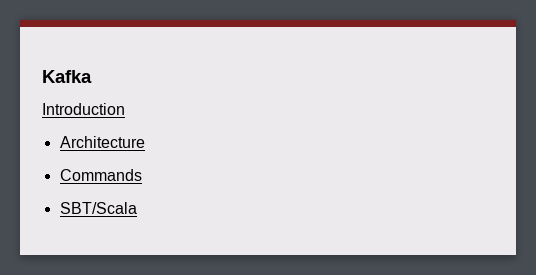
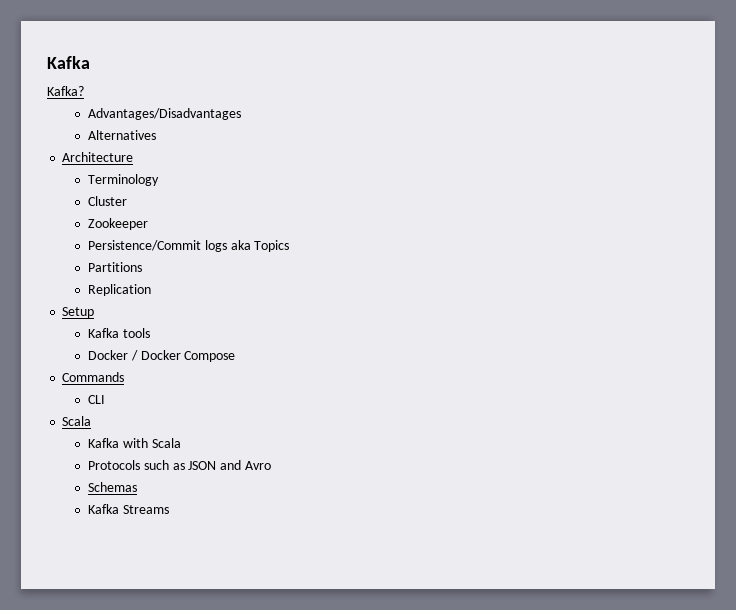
[42,103,125,115] [59,136,145,148] [59,169,142,181] [59,202,137,214] Introduction // Architecture // Commands // SBT/Scala -> [47,86,84,96] [87,108,241,120] [87,130,156,140] [62,152,134,162] [87,174,159,186] [87,196,127,206] [87,218,148,230] [87,240,290,252] [87,262,142,272] [87,284,151,296] [62,307,95,318] [87,328,150,338] [87,350,236,362] [62,372,125,382] [87,395,105,404] [62,416,92,426] [87,438,181,448] [87,460,271,470] [87,482,137,492] [87,504,169,514] Kafka? // Advantages/Disadvantages // Alternatives // Architecture // Terminology // Cluster // Zookeeper // Persistence/Commit logs aka Topics // Partitions // Replication // Setup // Kafka tools // Docker / Docker Compose // Commands // CLI // Scala // Kafka with Scala // Protocols such as JSON and Avro // Schemas // Kafka Streams

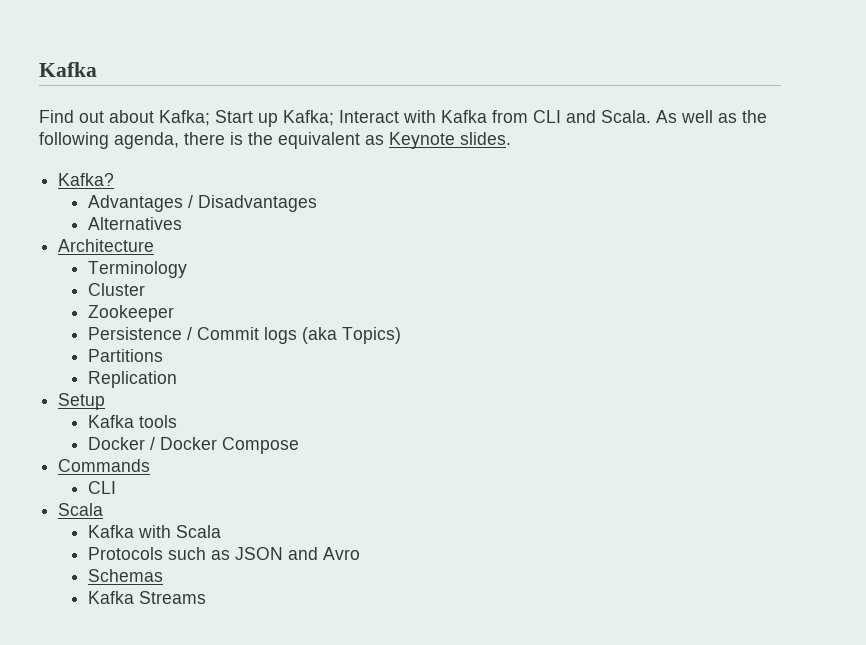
[47,86,84,96] [87,108,241,120] Kafka? // Advantages/Disadvantages -> [39,110,767,127] [39,132,511,149] [58,173,115,186] [87,195,317,212] Find out about Kafka; Start up Kafka; Interact with Kafka from CLI and Scala. As well as the following agenda, there is the equivalent as Keynote slides. // Kafka? // Advantages / Disadvantages
[87,240,290,252] Persistence/Commit logs aka Topics -> [87,327,401,344] Persistence / Commit logs (aka Topics)

